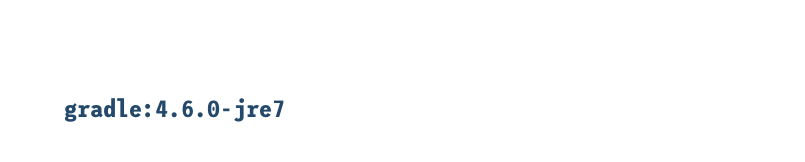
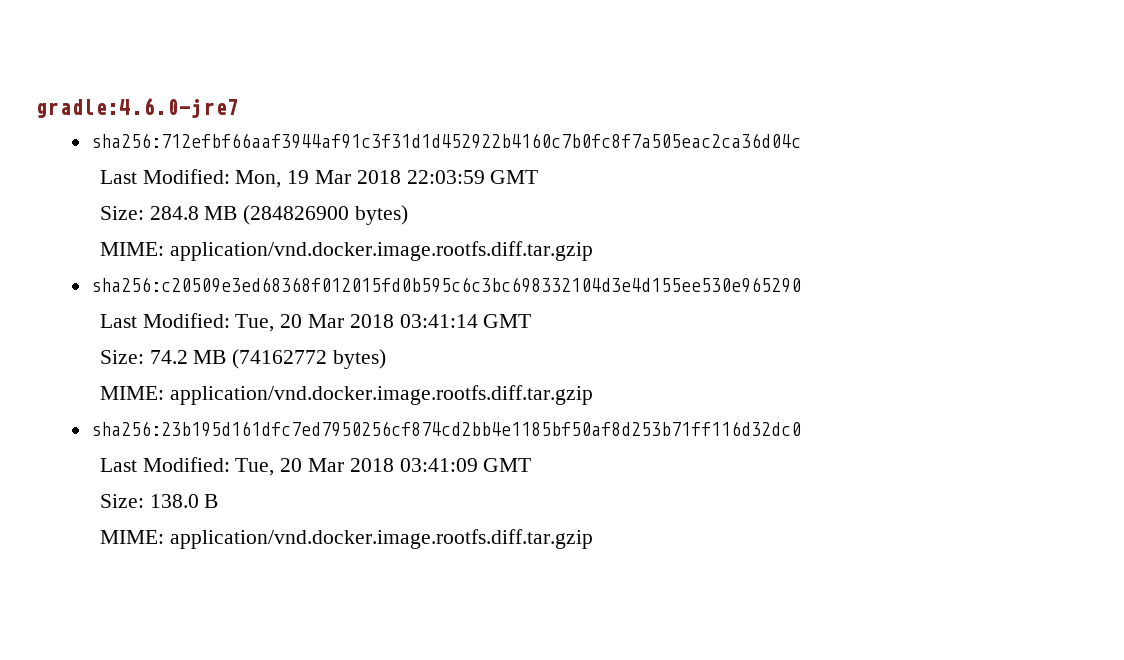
(285, 110) none -> [91,133,802,149] [99,169,539,188] [99,205,409,225] [99,241,593,261] [91,277,802,293] [99,313,532,332] [99,349,387,369] [99,385,593,405] [91,421,802,437] [99,457,532,476] [99,494,219,508] [99,529,593,549] // sha256:712efbf66aaf3944af91c3f31d1d452922b4160c7b0fc8f7a505eac2ca36d04c // Last Modified: Mon, 19 Mar 2018 22:03:59 GMT // Size: 284.8 MB (284826900 bytes) // MIME: application/vnd.docker.image.rootfs.diff.tar.gzip // sha256:c20509e3ed68368f012015fd0b595c6c3bc698332104d3e4d155ee530e965290 // Last Modified: Tue, 20 Mar 2018 03:41:14 GMT // Size: 74.2 MB (74162772 bytes) // MIME: application/vnd.docker.image.rootfs.diff.tar.gzip // sha256:23b195d161dfc7ed7950256cf874cd2bb4e1185bf50af8d253b71ff116d32dc0 // Last Modified: Tue, 20 Mar 2018 03:41:09 GMT // Size: 138.0 B // MIME: application/vnd.docker.image.rootfs.diff.tar.gzip

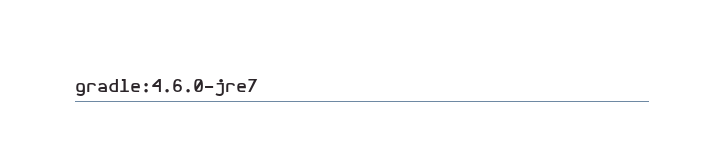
[91,133,802,149] [99,169,539,188] [99,205,409,225] [99,241,593,261] [91,277,802,293] [99,313,532,332] [99,349,387,369] [99,385,593,405] [91,421,802,437] [99,457,532,476] [99,494,219,508] [99,529,593,549] // sha256:712efbf66aaf3944af91c3f31d1d452922b4160c7b0fc8f7a505eac2ca36d04c // Last Modified: Mon, 19 Mar 2018 22:03:59 GMT // Size: 284.8 MB (284826900 bytes) // MIME: application/vnd.docker.image.rootfs.diff.tar.gzip // sha256:c20509e3ed68368f012015fd0b595c6c3bc698332104d3e4d155ee530e965290 // Last Modified: Tue, 20 Mar 2018 03:41:14 GMT // Size: 74.2 MB (74162772 bytes) // MIME: application/vnd.docker.image.rootfs.diff.tar.gzip // sha256:23b195d161dfc7ed7950256cf874cd2bb4e1185bf50af8d253b71ff116d32dc0 // Last Modified: Tue, 20 Mar 2018 03:41:09 GMT // Size: 138.0 B // MIME: application/vnd.docker.image.rootfs.diff.tar.gzip -> (258, 87) none

